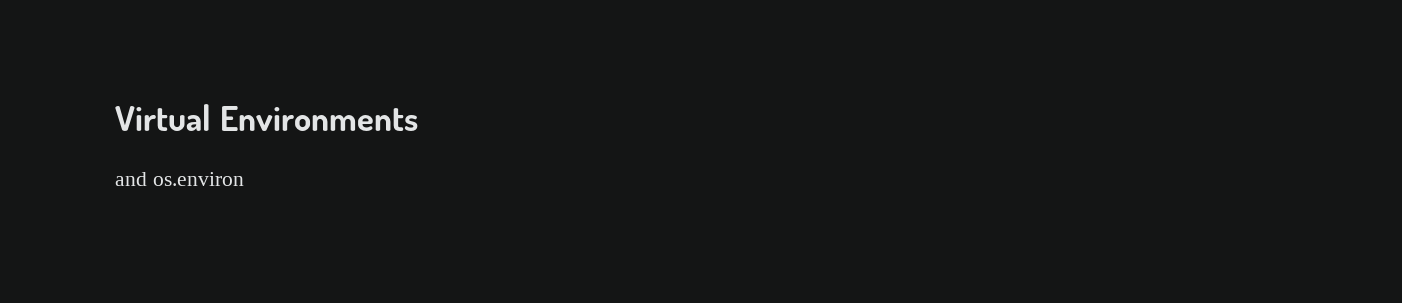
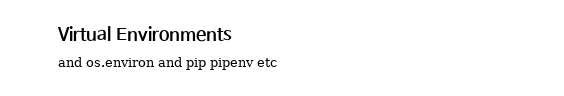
(244, 179) none -> [158,57,277,70] and pip pipenv etc

